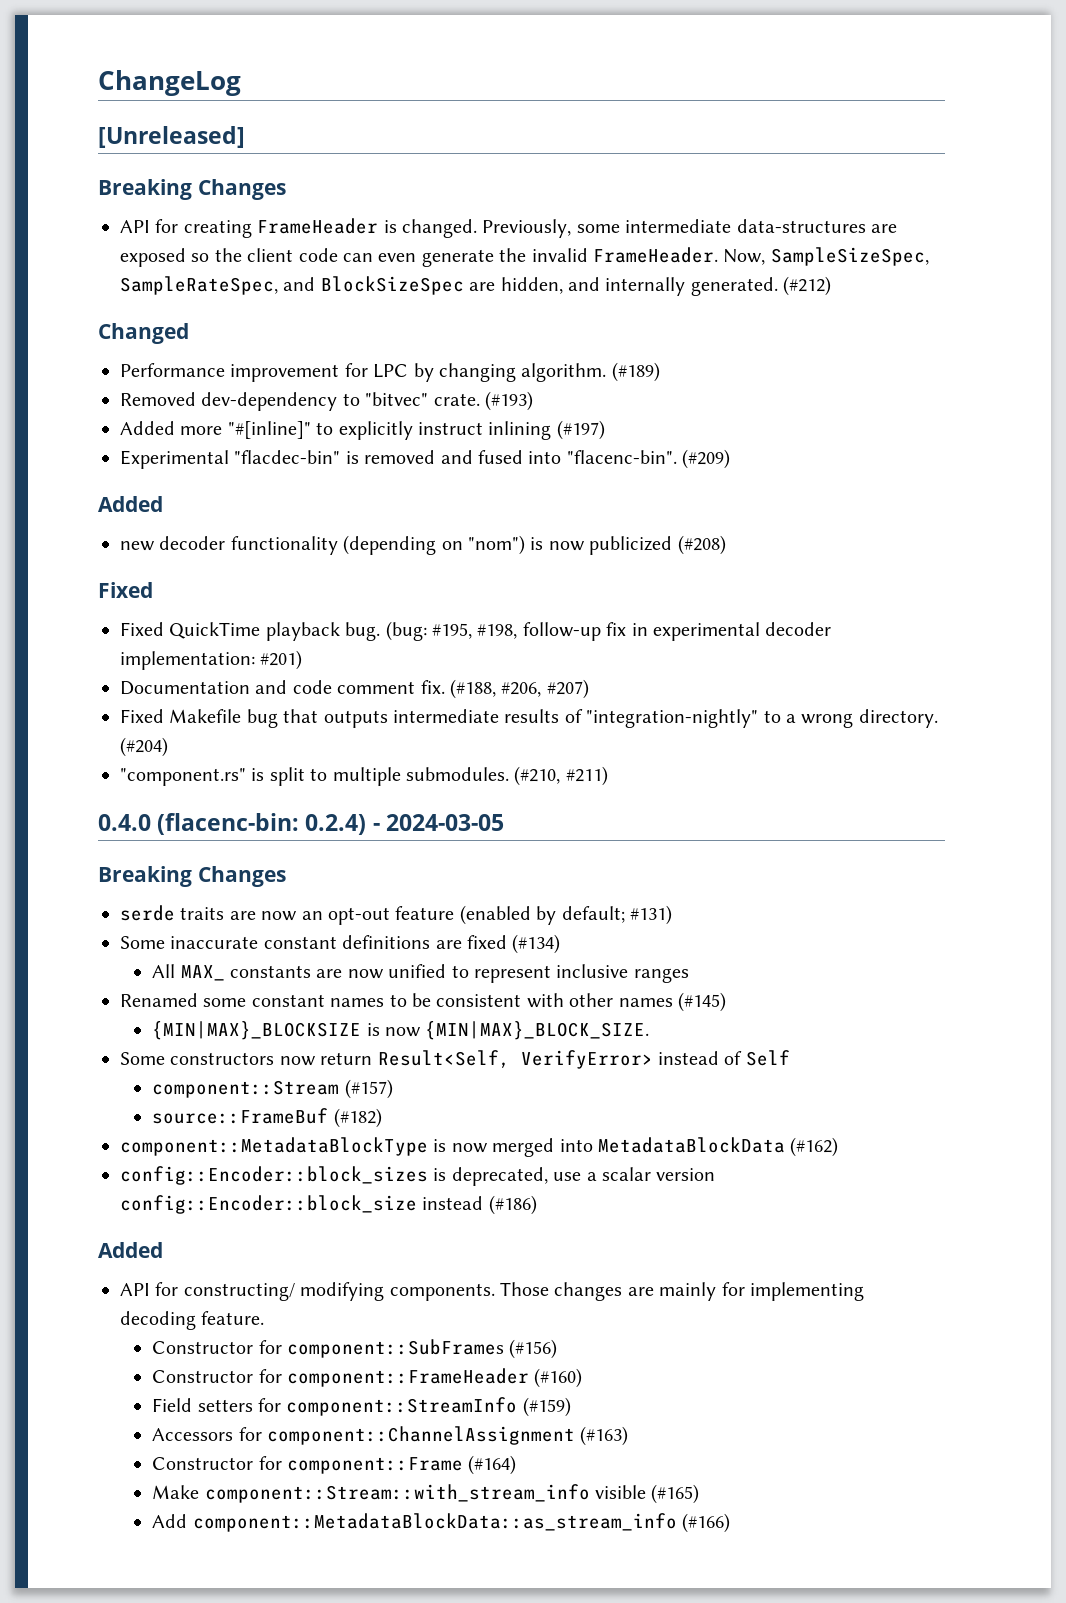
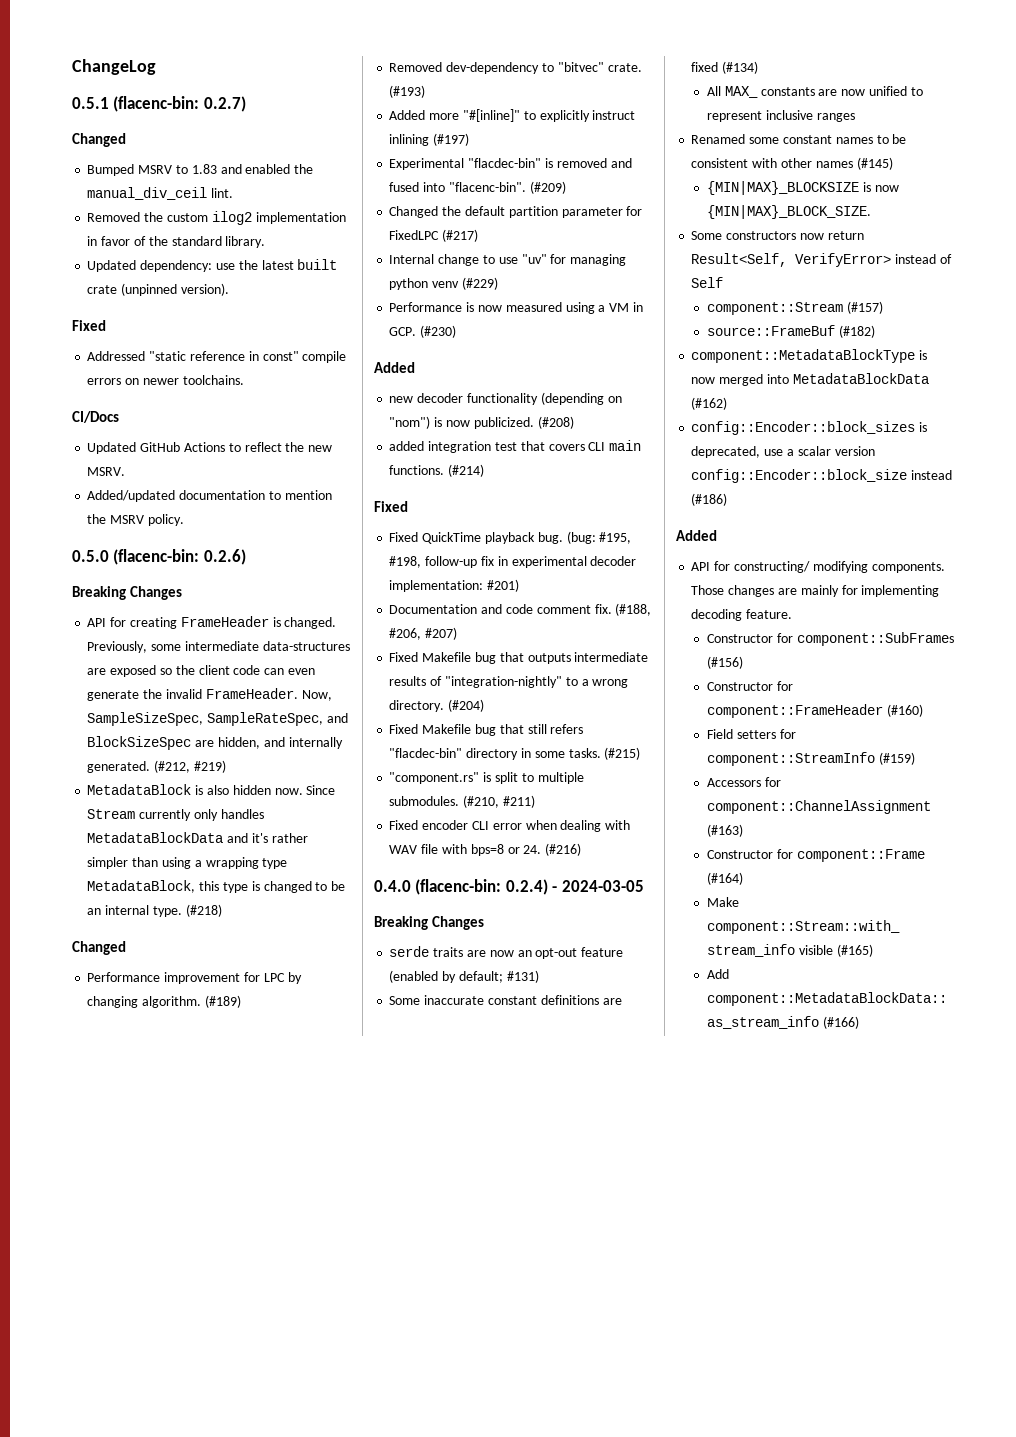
[98,126,245,148] [Unreleased] -> [72,96,246,112] [72,133,126,147] [87,164,314,176] [87,187,234,200] [87,211,346,225] [87,236,266,248] [87,259,338,272] [87,283,229,296] [72,320,106,331] [87,351,347,363] [87,375,244,385] [72,411,119,423] [87,442,333,454] [87,467,126,476] [87,490,332,502] [87,514,184,526] [72,549,246,565] 0.5.1 (flacenc-bin: 0.2.7) // Changed // Bumped MSRV to 1.83 and enabled the manual_div_ceil lint. // Removed the custom ilog2 implementation in favor of the standard library. // Updated dependency: use the latest built crate (unpinned version). // Fixed // Addressed "static reference in const" compile errors on newer toolchains. // CI/Docs // Updated GitHub Actions to reflect the new MSRV. // Added/updated documentation to mention the MSRV policy. // 0.5.0 (flacenc-bin: 0.2.6)
[783,276,832,296] (#212) -> [154,760,226,773] [87,784,336,795] [87,809,264,821] [87,832,308,843] [87,857,288,869] [87,880,346,893] [87,904,222,917] (#212, #219) // MetadataBlock is also hidden now. Since Stream currently only handles MetadataBlockData and it's rather simpler than using a wrapping type MetadataBlock, this type is changed to be an internal type. (#218)
(731, 459) none -> [389,206,643,218] [389,229,479,242] [389,254,627,266] [389,277,498,290] [389,302,643,314] [389,325,457,338] // Changed the default partition parameter for FixedLPC (#217) // Internal change to use "uv" for managing python venv (#229) // Performance is now measured using a VM in GCP. (#230)
[589,536,673,555] publicized -> [473,417,534,429] publicized.
(726, 545) none -> [389,440,642,453] [389,464,485,477] // added integration test that covers CLI main functions. (#214)
(168, 747) none -> [389,724,584,736] [389,747,641,760] // Fixed Makefile bug that still refers "flacdec-bin" directory in some tasks. (#215)
(608, 776) none -> [389,820,631,832] [389,843,582,856] // Fixed encoder CLI error when dealing with WAV file with bps=8 or 24. (#216)

